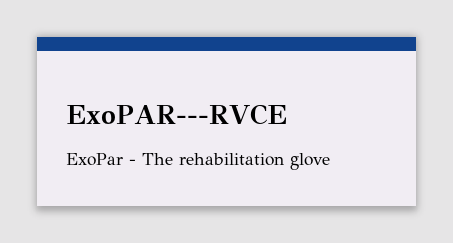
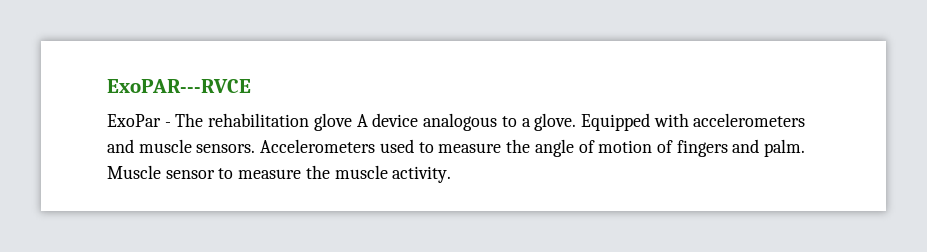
(330, 161) none -> [356,113,806,131] [107,139,806,157] [107,165,452,183] A device analogous to a glove. Equipped with accelerometers and muscle sensors. Accelerometers used to measure the angle of motion of fingers and palm. Muscle sensor to measure the muscle activity.

